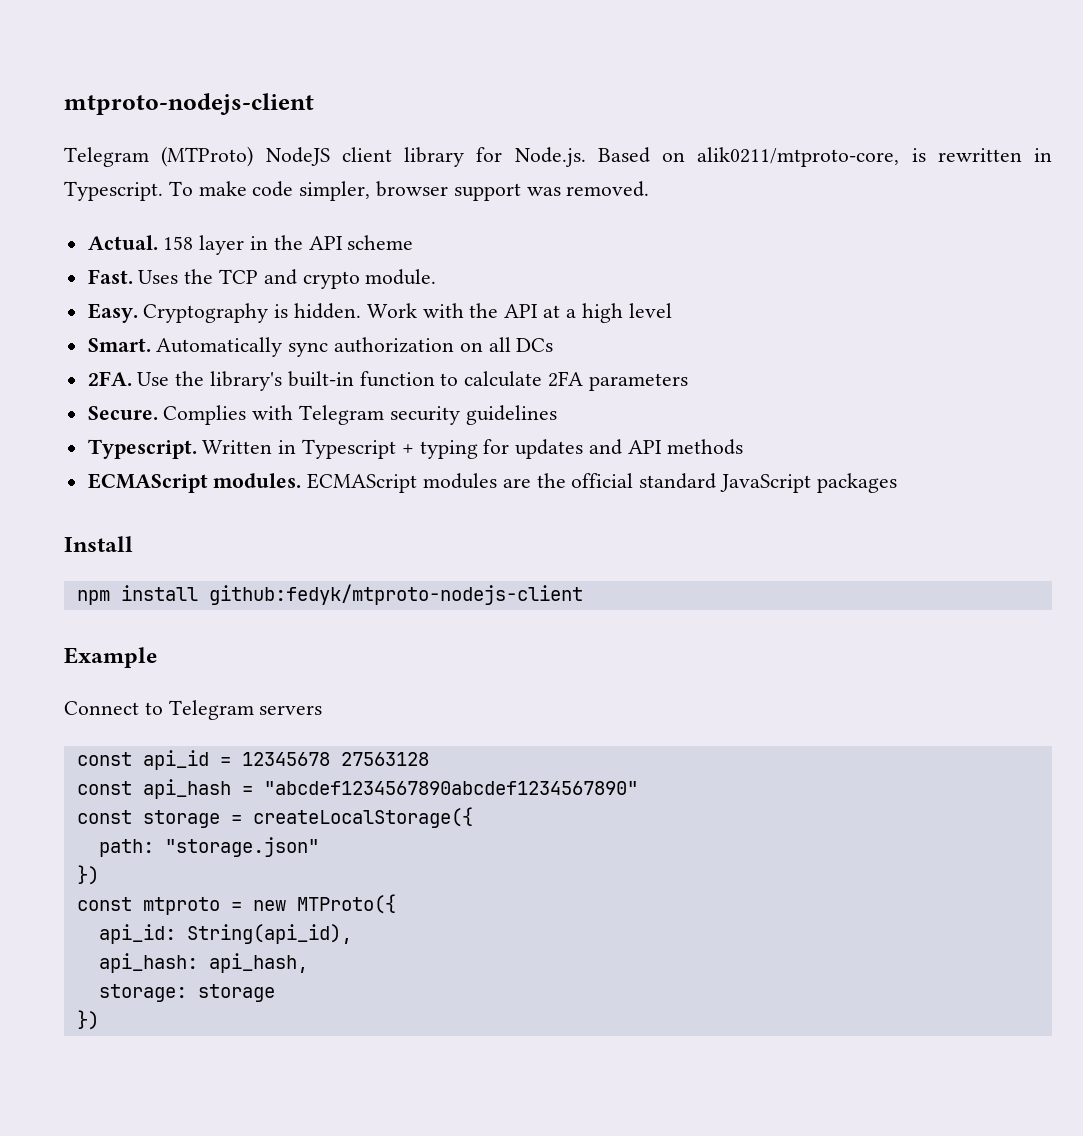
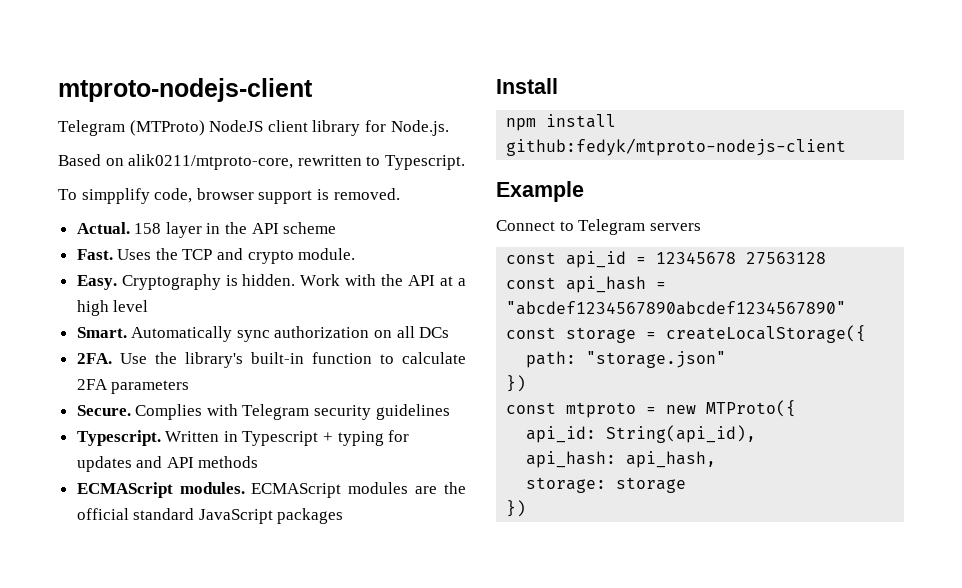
(586, 157) none -> (449, 128) //
[911,148,1052,162] [64,181,371,201] is rewritten in Typescript. To make code simpler, -> [297,155,465,170] [58,188,193,204] rewritten to Typescript. // To simpplify code,
[526,187,561,196] was -> [316,189,329,200] is

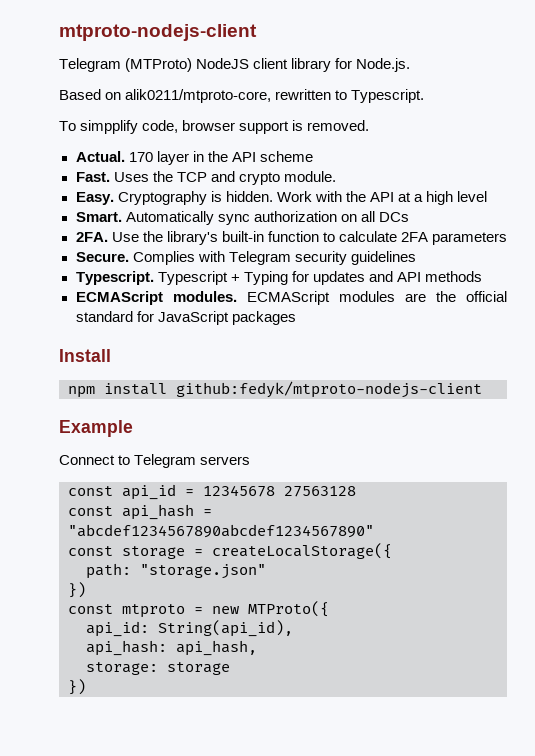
[134,223,162,234] 158 -> [128,152,153,162] 170
[165,431,238,442] Written in -> (154, 278) none
[337,431,384,446] typing -> [243,271,288,285] Typing
(195, 514) none -> [136,311,154,322] for

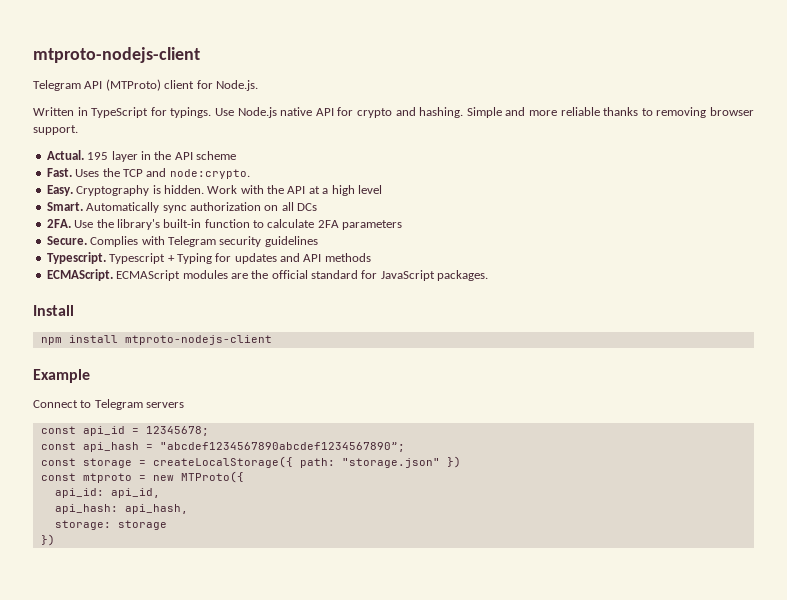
[125,58,411,72] [59,89,425,103] [59,120,370,134] (MTProto) NodeJS client library for Node.js. // Based on alik0211/mtproto-core, rewritten to Typescript. // To simpplify code, browser support is removed. -> [84,79,258,91] [33,107,755,118] [33,125,78,135] API (MTProto) client for Node.js. // Written in TypeScript for typings. Use Node.js native API for crypto and hashing. Simple and more reliable thanks to removing browser support.
[128,152,153,162] 170 -> [87,152,109,160] 195
[238,171,336,185] crypto module. -> [169,169,250,179] node:crypto.
[75,291,237,305] ECMAScript modules. -> [46,269,113,281] ECMAScript.
[231,311,296,325] packages -> [437,270,489,281] packages.
[176,381,482,398] github:fedyk/mtproto-nodejs-client -> [124,335,272,345] mtproto-nodejs-client
[203,485,356,497] 12345678 27563128 -> [145,426,209,436] 12345678;
[68,524,374,538] "abcdef1234567890abcdef1234567890" -> [159,442,405,452] "abcdef1234567890abcdef1234567890”;
(392, 551) // -> (293, 462) none
(266, 571) // -> (440, 463) none
[158,620,293,637] String(api_id), -> [110,488,160,498] api_id,

